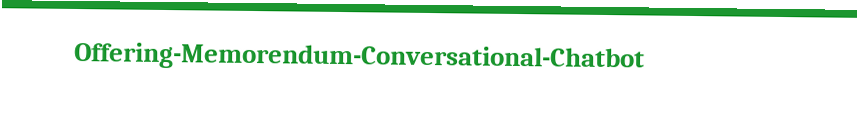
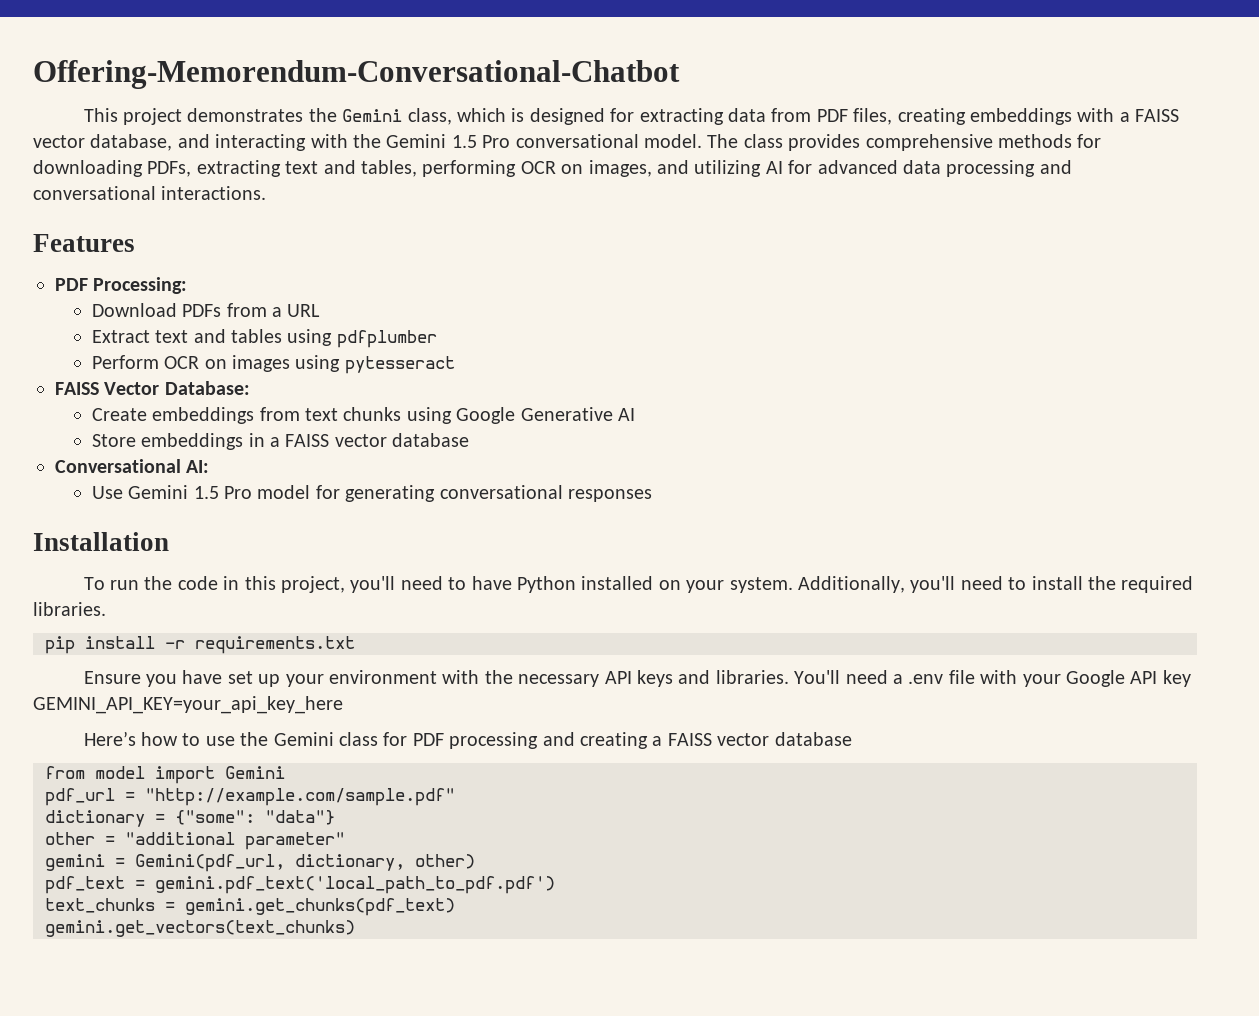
(645, 57) none -> [83,108,1180,125] [33,134,1102,151] [33,160,1072,177] [33,186,267,200] [33,234,135,252] [55,277,188,294] [91,303,321,317] [91,329,437,348] [91,355,455,374] [55,381,250,395] [91,407,636,424] [91,433,470,450] [55,459,210,473] [91,485,653,502] [33,532,169,551] [83,576,1194,593] [33,602,106,616] [45,636,355,654] [83,670,1191,687] [33,696,343,714] [83,731,852,749] [45,766,285,784] [45,788,455,806] [45,810,335,827] [45,832,345,850] [45,854,475,872] [45,876,555,894] [45,898,455,916] [45,920,355,937] // This project demonstrates the Gemini class, which is designed for extracting data from PDF files, creating embeddings with a FAISS vector database, and interacting with the Gemini 1.5 Pro conversational model. The class provides comprehensive methods for downloading PDFs, extracting text and tables, performing OCR on images, and utilizing AI for advanced data processing and conversational interactions. // Features // PDF Processing: // Download PDFs from a URL // Extract text and tables using pdfplumber // Perform OCR on images using pytesseract // FAISS Vector Database: // Create embeddings from text chunks using Google Generative AI // Store embeddings in a FAISS vector database // Conversational AI: // Use Gemini 1.5 Pro model for generating conversational responses // Installation // To run the code in this project, you'll need to have Python installed on your system. Additionally, you'll need to install the required libraries. // pip install -r requirements.txt // Ensure you have set up your environment with the necessary API keys and libraries. You'll need a .env file with your Google API key GEMINI_API_KEY=your_api_key_here // Here’s how to use the Gemini class for PDF processing and creating a FAISS vector database // from model import Gemini // pdf_url = "http://example.com/sample.pdf" // dictionary = {"some": "data"} // other = "additional parameter" // gemini = Gemini(pdf_url, dictionary, other) // pdf_text = gemini.pdf_text('local_path_to_pdf.pdf') // text_chunks = gemini.get_chunks(pdf_text) // gemini.get_vectors(text_chunks)

